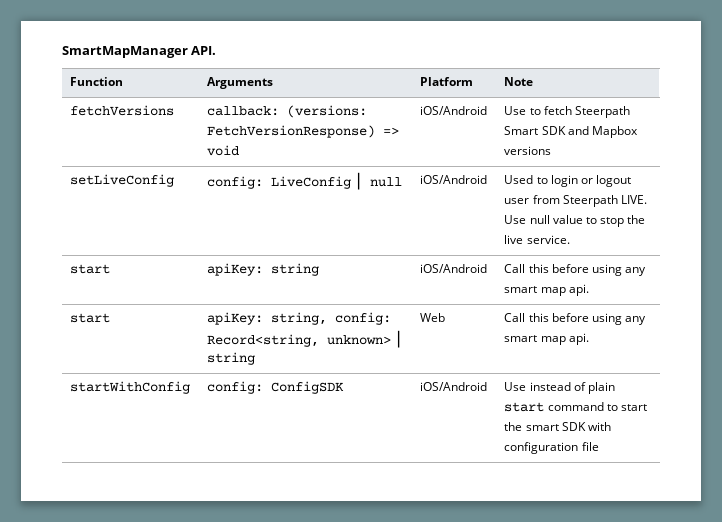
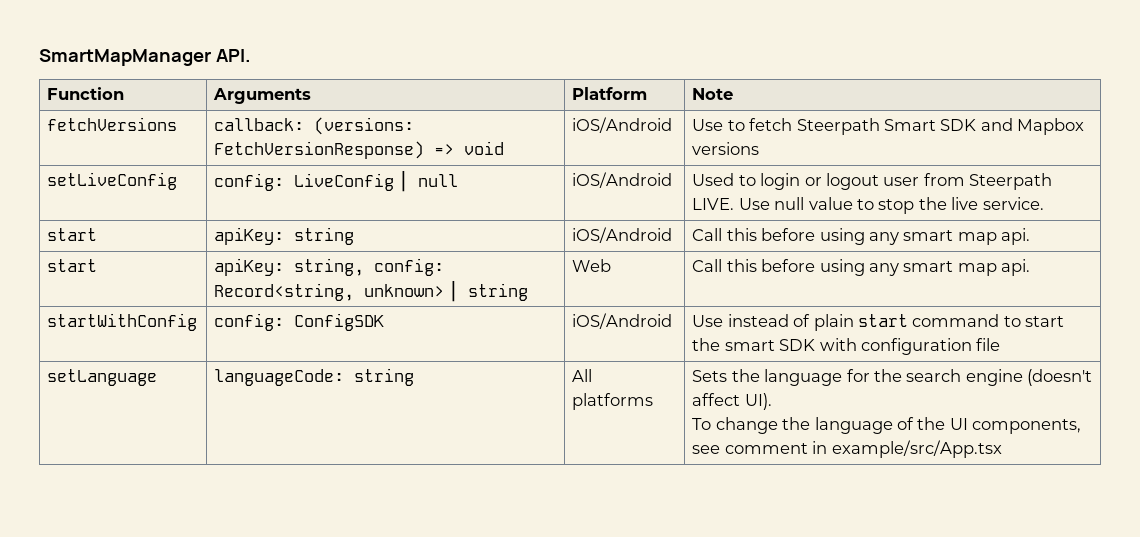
(599, 446) none -> [47,369,158,386] [214,368,415,386] [572,369,593,382] [572,393,654,410] [692,369,1093,386] [692,393,772,410] [692,417,1082,434] [692,440,1002,458] // setLanguage | languageCode: string | All platforms | Sets the language for the search engine (doesn't affect UI). // To change the language of the UI components, see comment in example/src/App.tsx

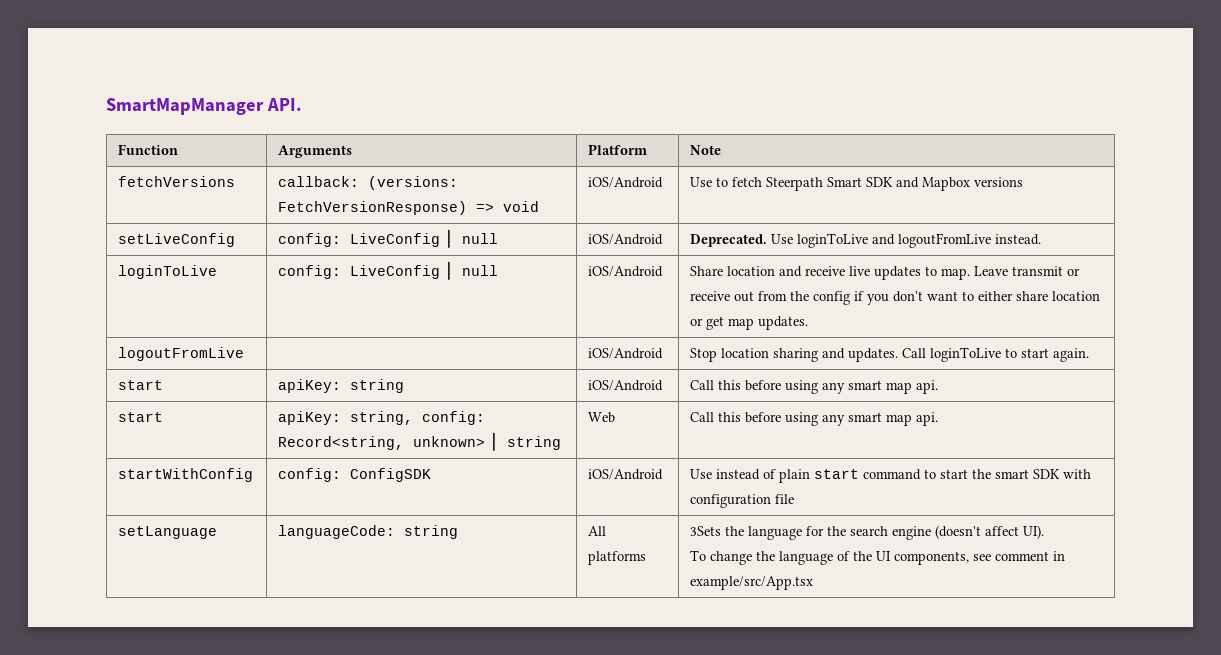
[692,173,1053,190] [692,197,1044,214] Used to login or logout user from Steerpath LIVE. Use null value to stop the live service. -> [690,233,1042,248] [118,265,218,279] [278,261,499,280] [588,266,664,277] [690,266,1081,280] [690,291,1101,305] [690,316,809,330] [118,347,245,361] [588,348,664,359] [690,347,1090,362] Deprecated. Use loginToLive and logoutFromLive instead. // loginToLive | config: LiveConfig ⎮ null | iOS/Android | Share location and receive live updates to map. Leave transmit or receive out from the config if you don't want to either share location or get map updates. // logoutFromLive | | iOS/Android | Stop location sharing and updates. Call loginToLive to start again.
[692,370,728,382] Sets -> [690,526,722,536] 3Sets

